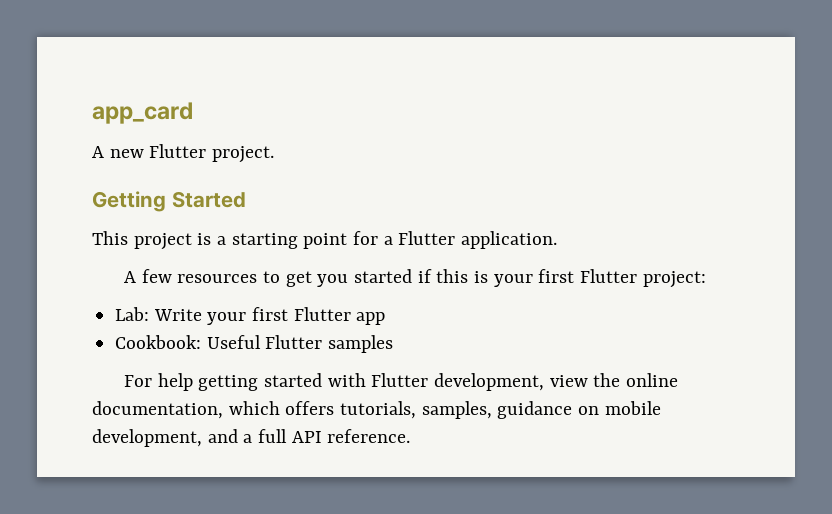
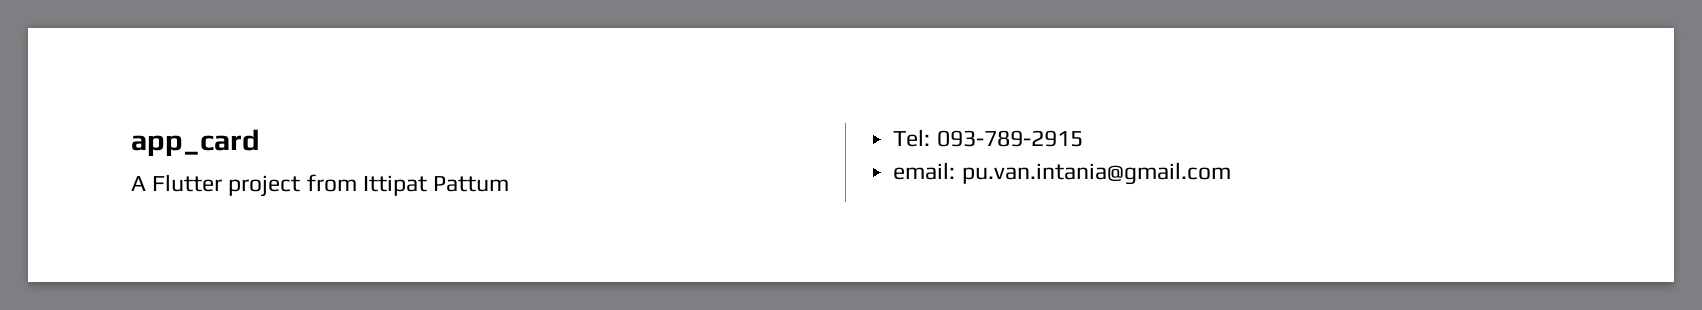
[109,144,275,163] [92,191,246,212] [92,231,558,250] [123,269,706,288] [115,307,386,325] [115,335,394,353] [123,373,678,391] [92,401,661,419] [92,429,411,447] new Flutter project. // Getting Started // This project is a starting point for a Flutter application. // A few resources to get you started if this is your first Flutter project: // Lab: Write your first Flutter app // Cookbook: Useful Flutter samples // For help getting started with Flutter development, view the online documentation, which offers tutorials, samples, guidance on mobile development, and a full API reference. -> [152,174,510,197] [893,129,1083,147] [893,162,1231,185] Flutter project from Ittipat Pattum // Tel: 093-789-2915 // email: pu.van.intania@gmail.com

